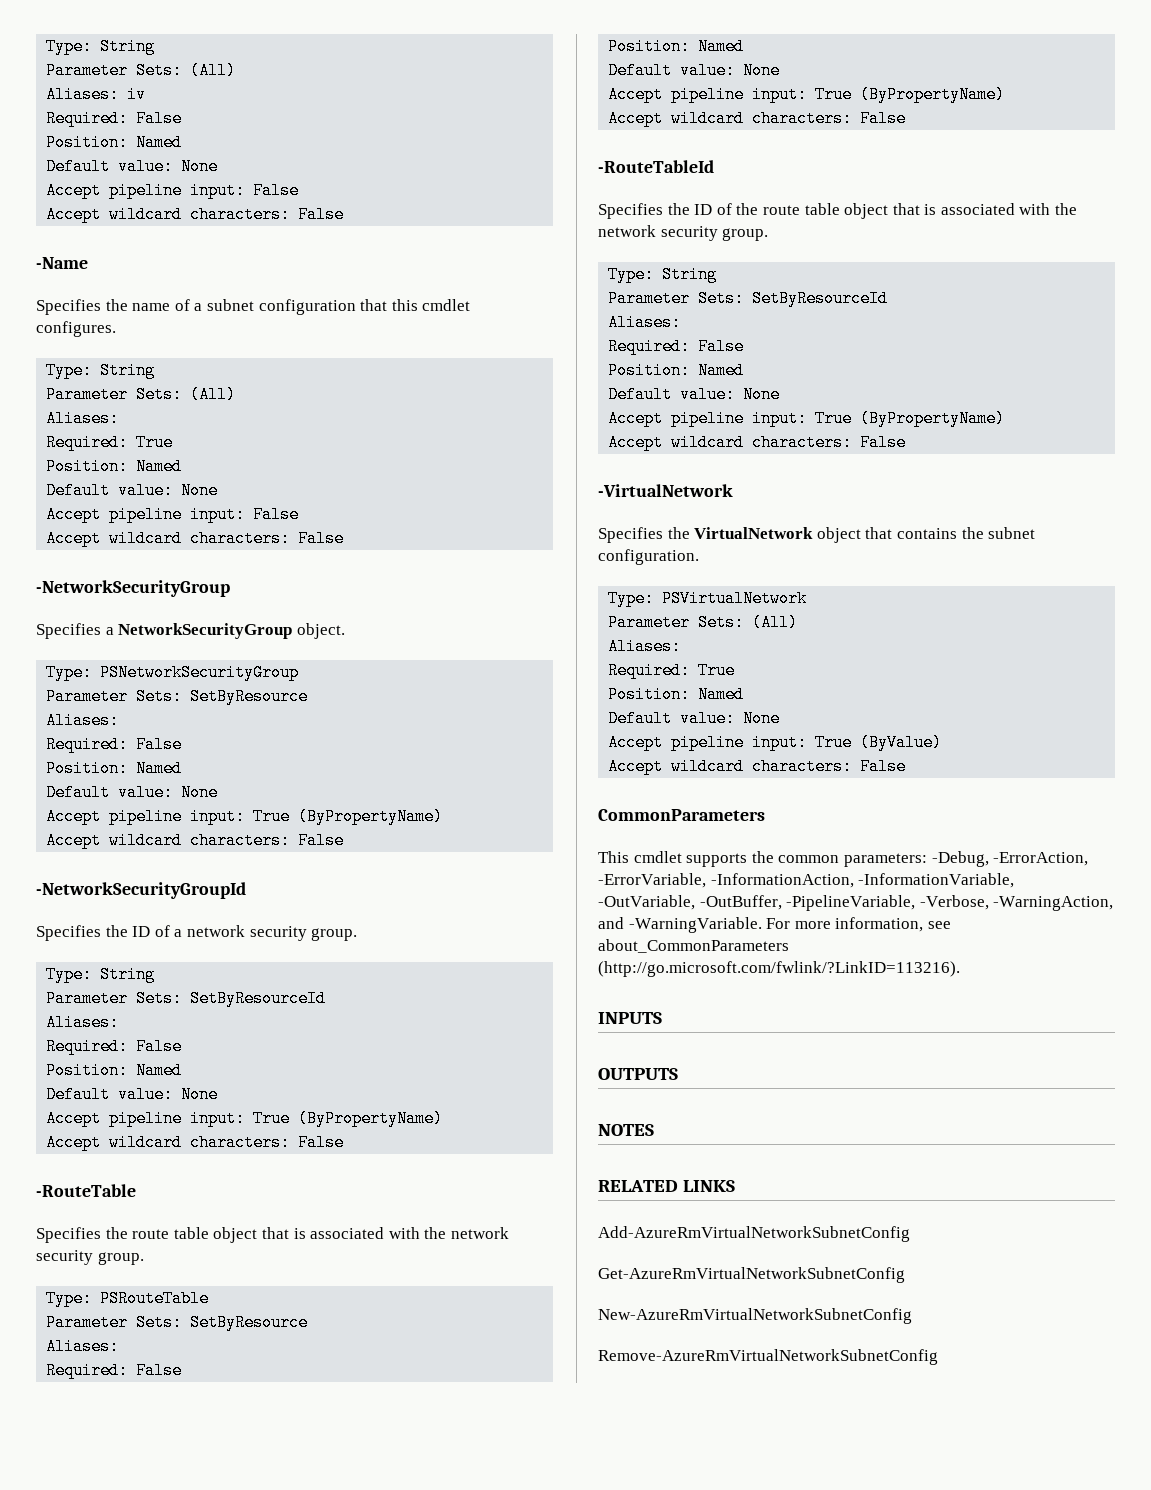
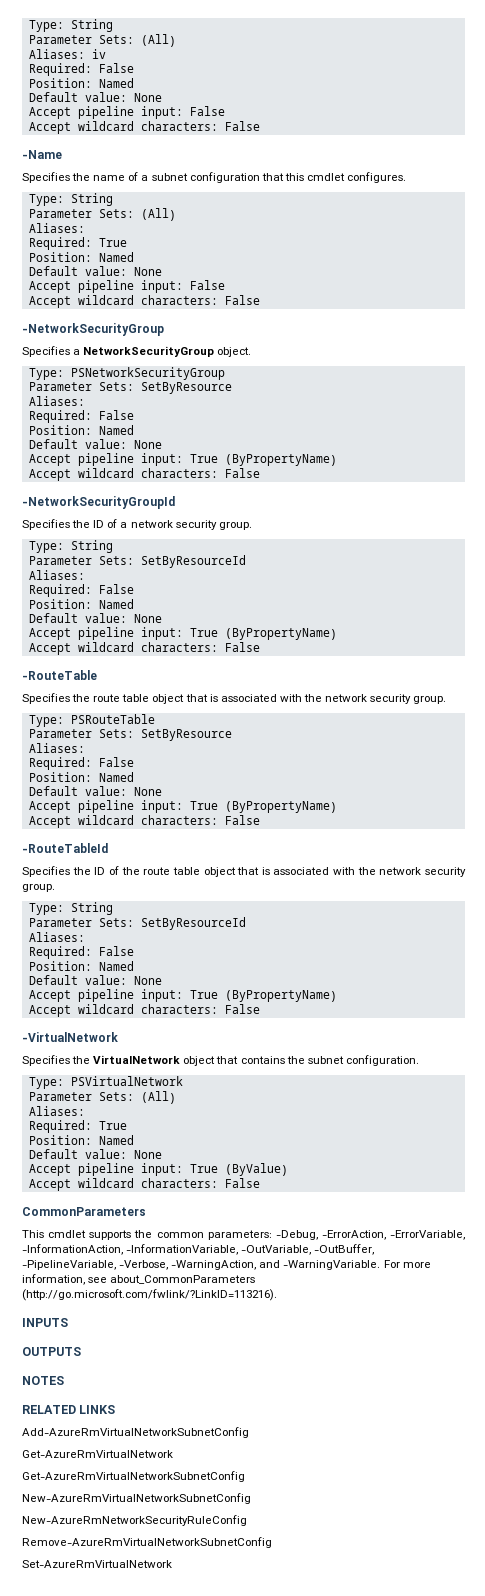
(910, 1234) none -> [22,1450,173,1458] // Get-AzureRmVirtualNetwork
(912, 1316) none -> [22,1515,247,1526] // New-AzureRmNetworkSecurityRuleConfig
(938, 1357) none -> [22,1560,172,1568] // Set-AzureRmVirtualNetwork

